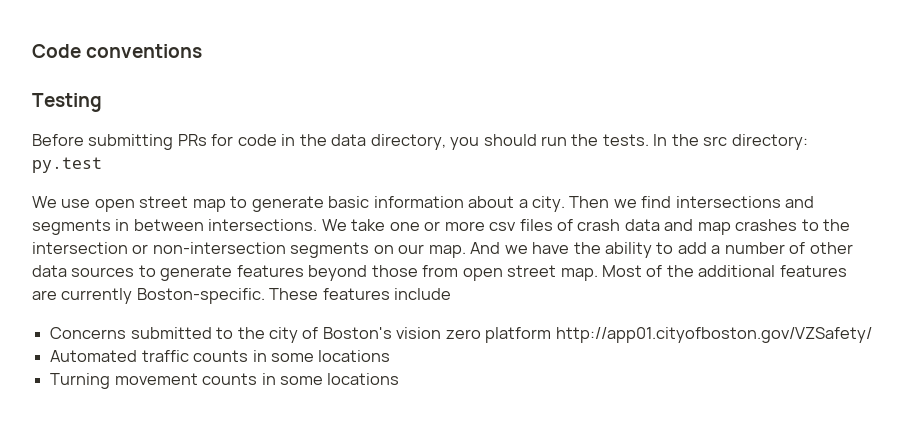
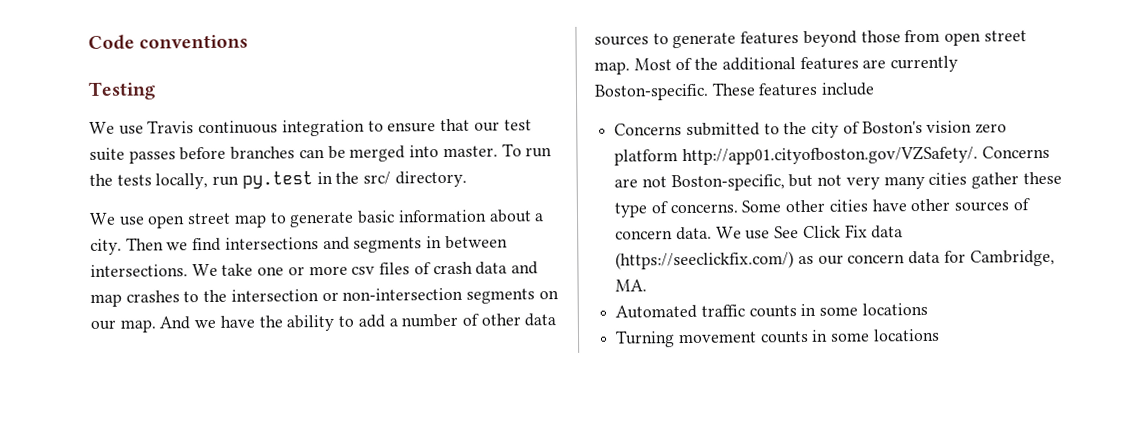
[32,134,808,150] [32,157,102,173] Before submitting PRs for code in the data directory, you should run the tests. In the src directory: py.test -> [89,118,532,137] [89,143,553,164] [89,170,467,190] We use Travis continuous integration to ensure that our test suite passes before branches can be merged into master. To run the tests locally, run py.test in the src/ directory.
[555,327,872,343] http://app01.cityofboston.gov/VZSafety/ -> [681,145,1050,166] [614,171,1062,192] [614,198,1030,218] [615,224,904,241] [615,249,1055,270] [615,279,648,292] http://app01.cityofboston.gov/VZSafety/. Concerns are not Boston-specific, but not very many cities gather these type of concerns. Some other cities have other sources of concern data. We use See Click Fix data (https://seeclickfix.com/) as our concern data for Cambridge, MA.

